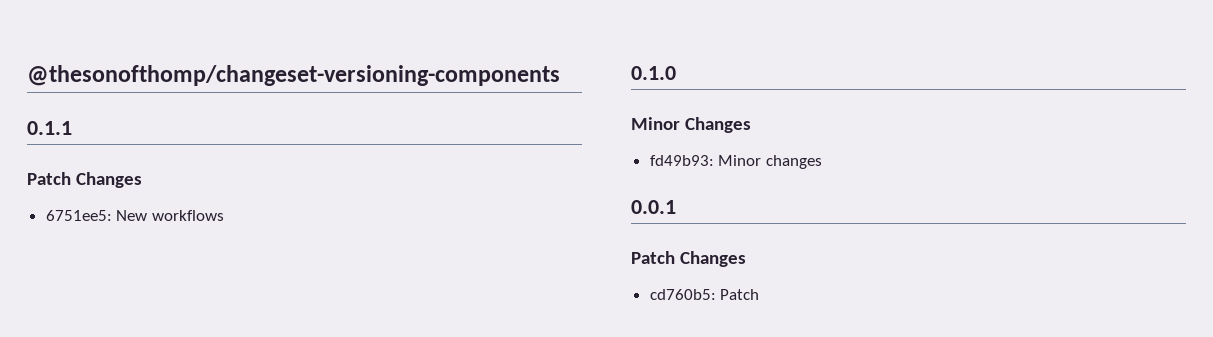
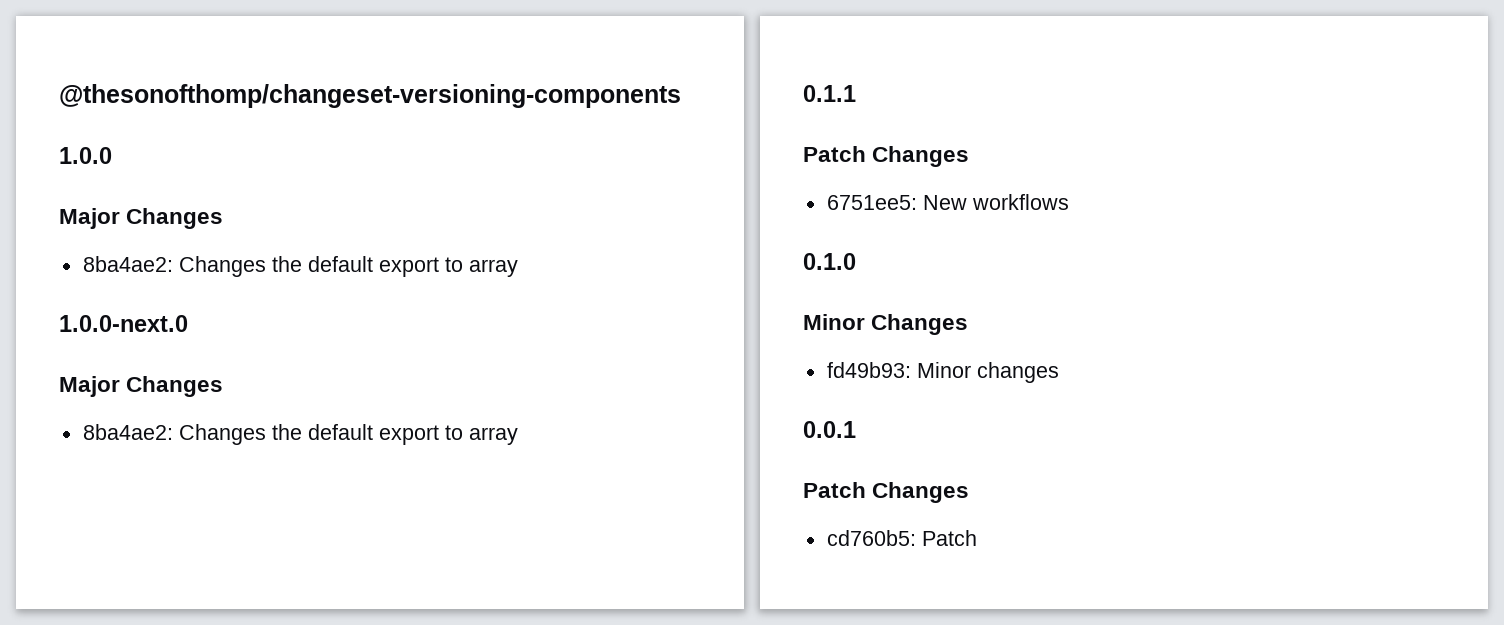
(560, 75) none -> [59,147,112,164] [59,208,224,229] [82,256,518,277] [59,315,188,332] [59,376,224,397] [82,424,518,445] // 1.0.0 // Major Changes // 8ba4ae2: Changes the default export to array // 1.0.0-next.0 // Major Changes // 8ba4ae2: Changes the default export to array

